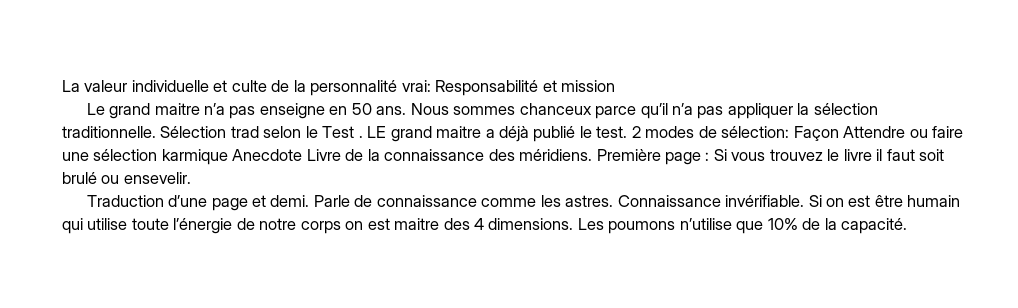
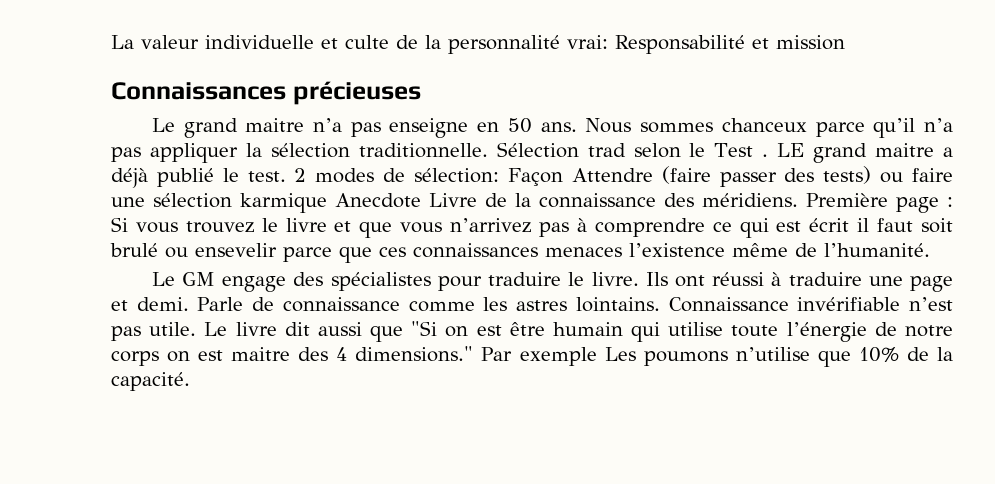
(616, 86) none -> [111,81,421,105] // Connaissances précieuses
(906, 132) none -> [661,166,872,187] (faire passer des tests)
(872, 155) none -> [334,218,850,238] et que vous n’arrivez pas à comprendre ce qui est écrit
[123,172,191,184] [86,195,208,207] ensevelir. // Traduction d’une -> [195,243,930,263] [151,272,903,292] ensevelir parce que ces connaissances menaces l’existence même de l’humanité. // Le GM engage des spécialistes pour traduire le livre. Ils ont réussi à traduire une
[565,195,822,207] astres. Connaissance invérifiable. Si -> [516,297,953,312] [111,321,438,342] astres lointains. Connaissance invérifiable n’est pas utile. Le livre dit aussi que "Si
[488,218,574,230] dimensions. -> [355,346,597,366] dimensions." Par exemple

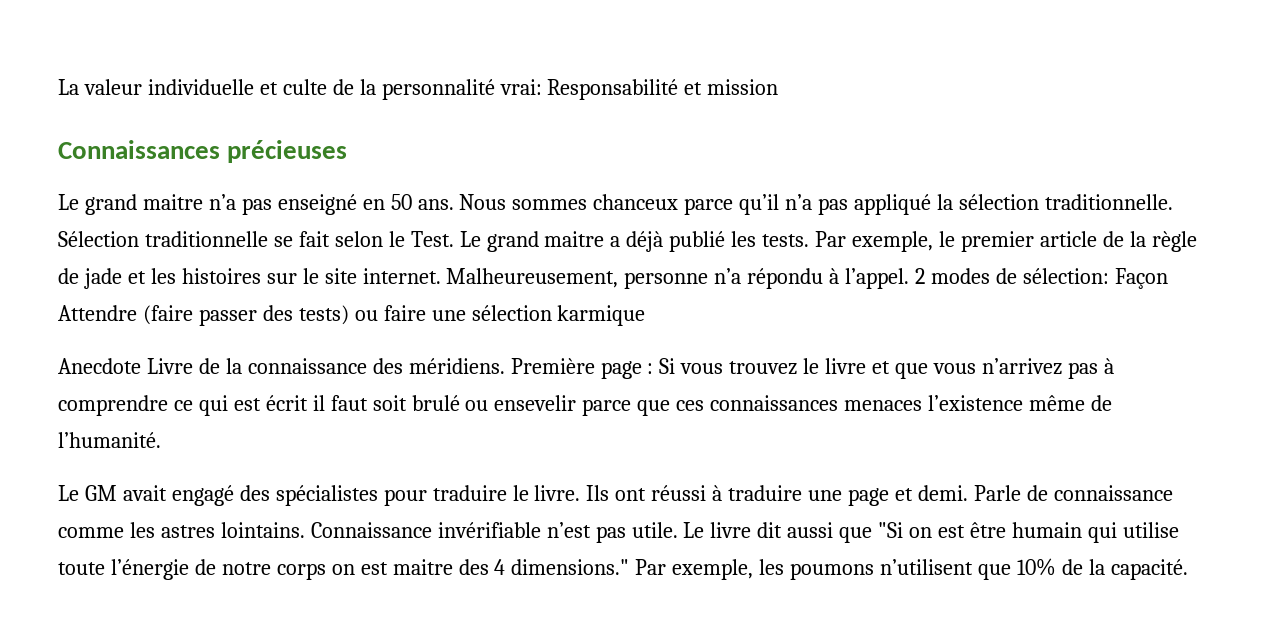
[389,118,469,138] enseigne -> [277,194,357,215] enseigné
[149,143,238,163] appliquer -> [854,194,932,215] appliqué
[587,143,805,158] trad selon le Test . LE -> [144,231,481,247] traditionnelle se fait selon le Test. Le
[222,168,286,182] le test. -> [731,231,1197,252] [58,268,910,289] les tests. Par exemple, le premier article de la règle de jade et les histoires sur le site internet. Malheureusement, personne n’a répondu à l’appel.
(327, 203) none -> (646, 315) //
[222,276,287,292] engage -> [122,485,234,506] avait engagé
[519,347,810,366] exemple Les poumons n’utilise -> [672,559,974,580] exemple, les poumons n’utilisent

